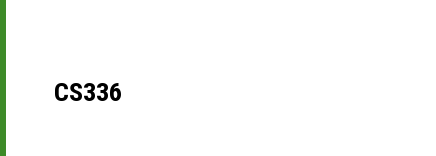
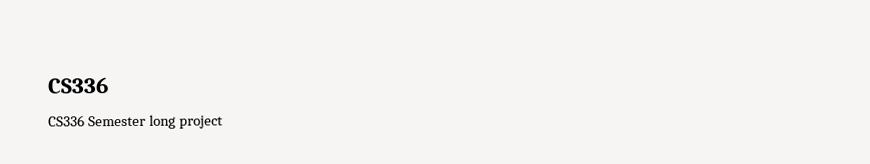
[54,83,122,101] CS336 -> [47,77,109,94] [48,114,223,129] CS336 // CS336 Semester long project

